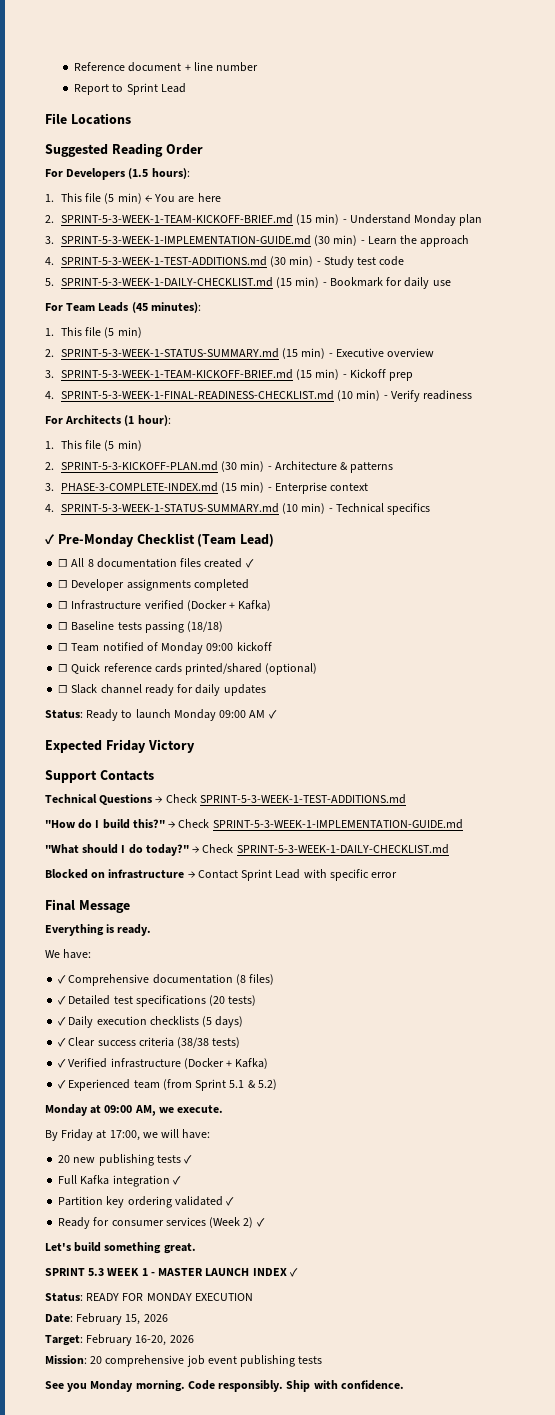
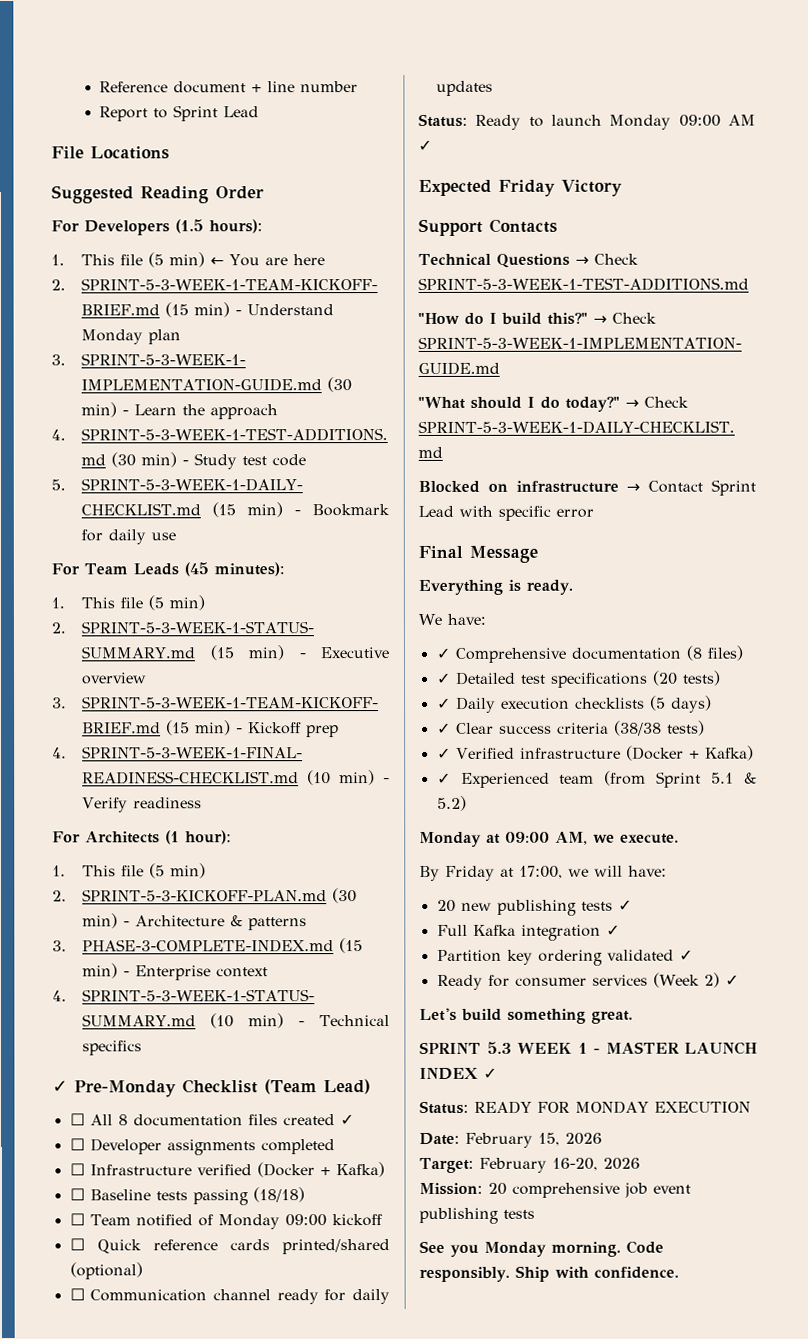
[71,684,98,694] Slack -> [90,1289,208,1302] Communication

